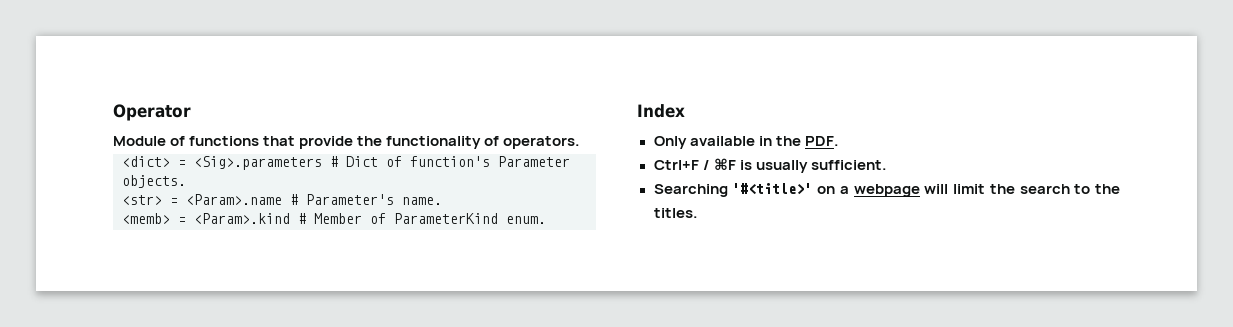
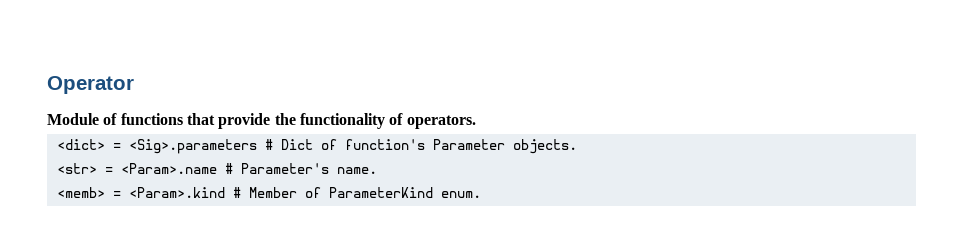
[637,104,685,118] [653,136,839,149] [653,158,887,173] [653,183,1120,197] [653,208,698,218] // Index // Only available in the PDF. // Ctrl+F / ⌘F is usually sufficient. // Searching '#<title>' on a webpage will limit the search to the titles. -> (481, 194) none

